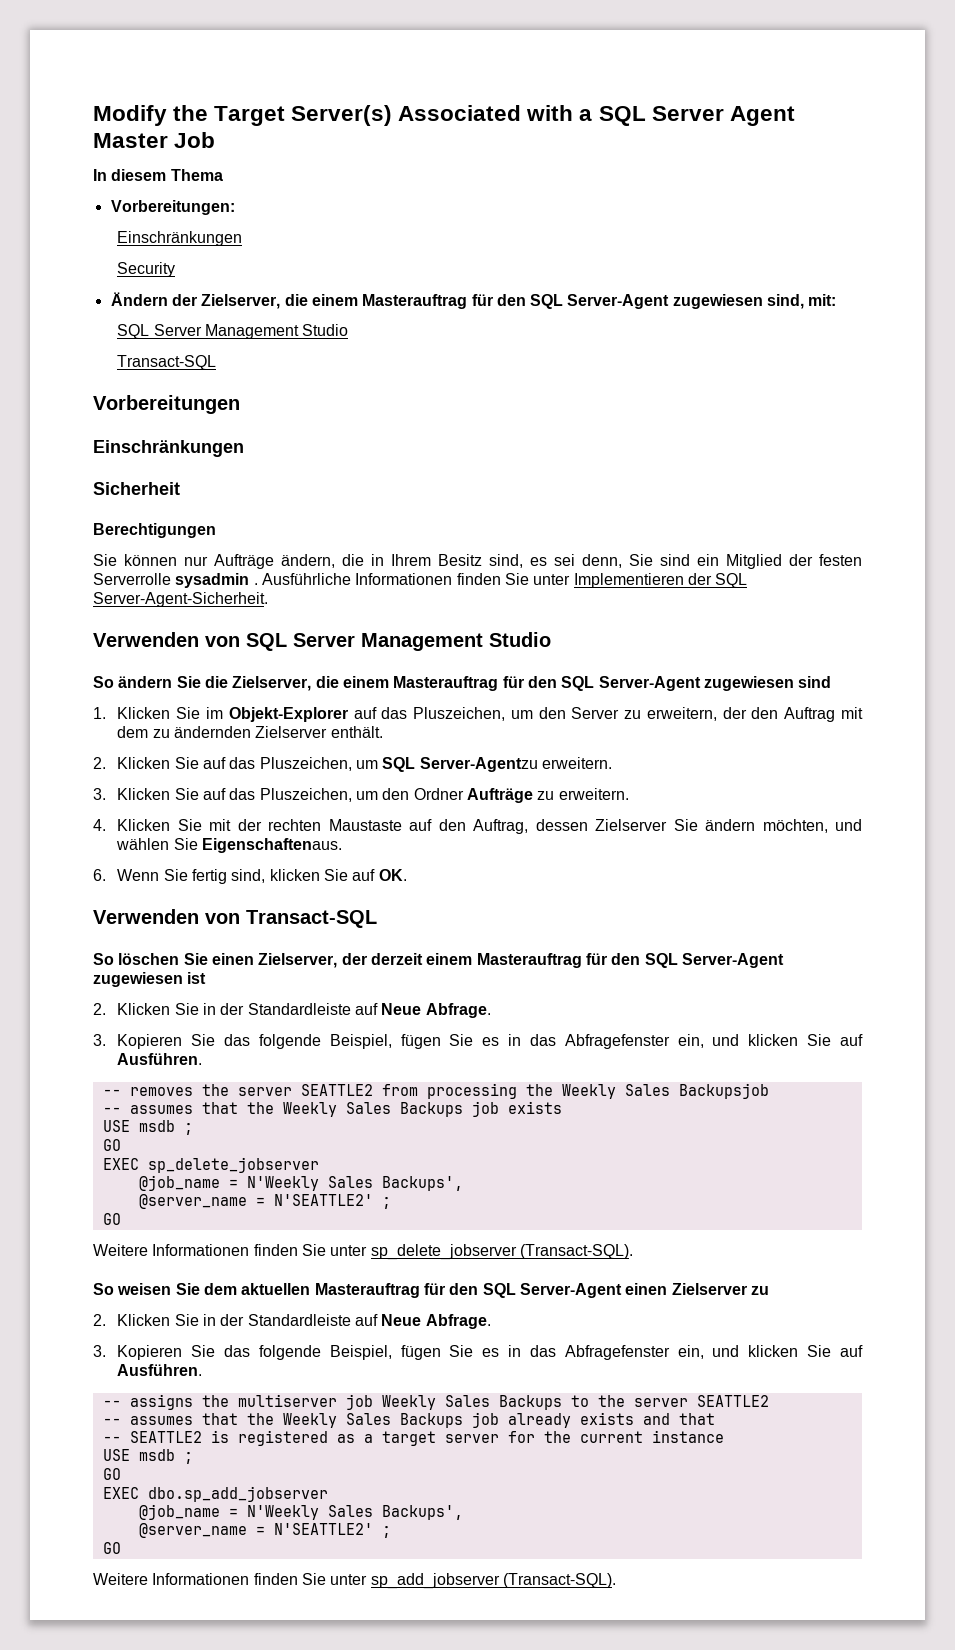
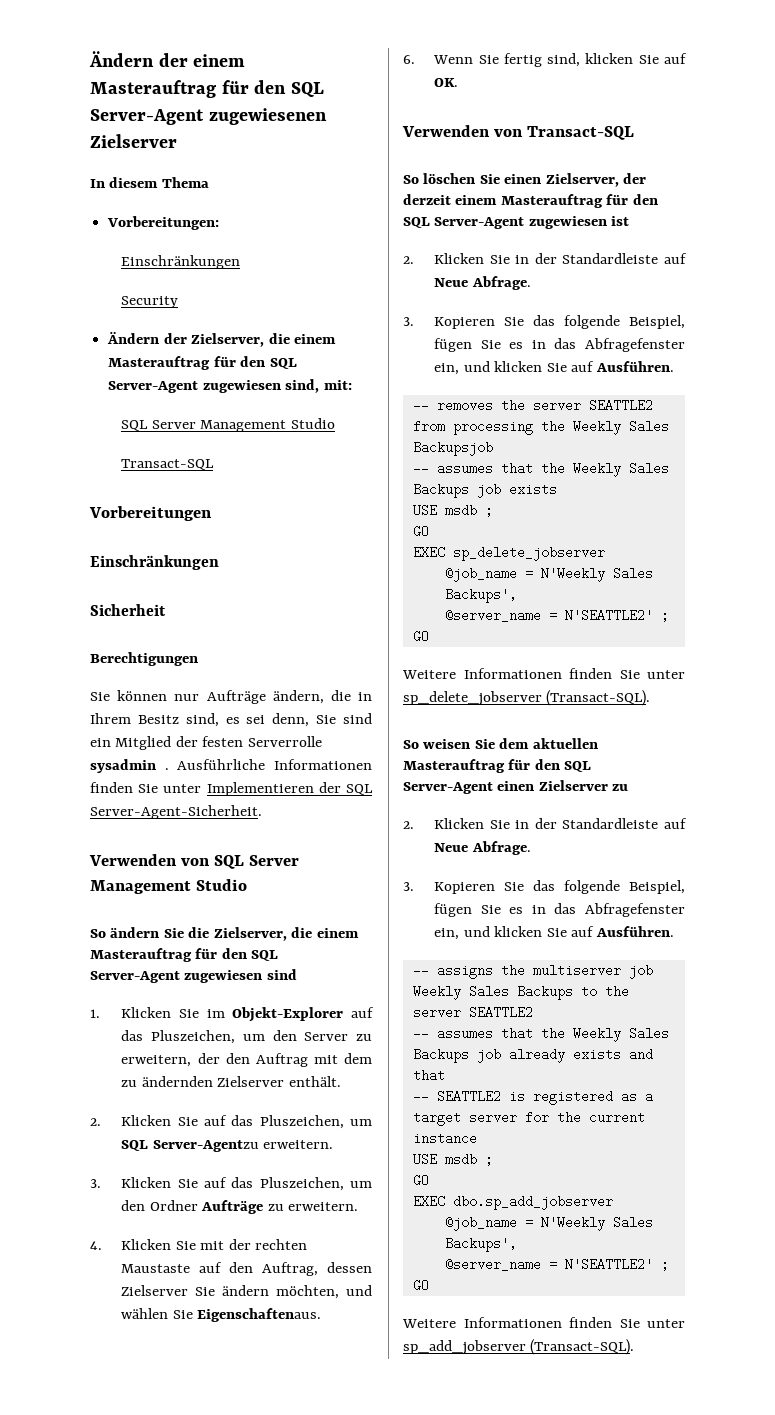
[93,105,795,126] [93,132,216,148] Modify the Target Server(s) Associated with a SQL Server Agent Master Job -> [89,51,246,67] [90,80,325,98] [90,108,327,125] [90,134,177,148] Ändern der einem Masterauftrag für den SQL Server-Agent zugewiesenen Zielserver

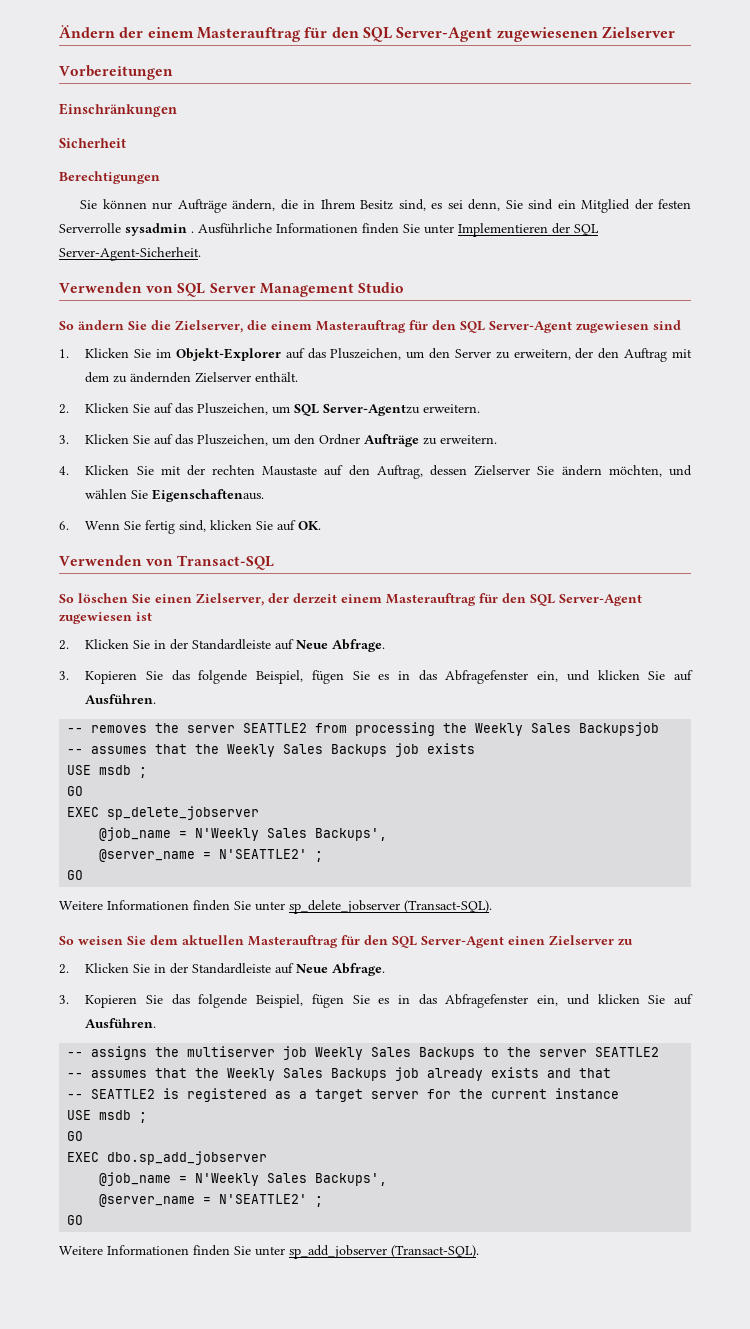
[90,177,209,188] [107,216,220,230] [121,255,241,269] [121,296,179,308] [107,331,336,347] [108,356,297,370] [108,379,352,393] [121,418,335,432] [121,459,215,470] // In diesem Thema // Vorbereitungen: // Einschränkungen // Security // Ändern der Zielserver, die einem Masterauftrag für den SQL Server-Agent zugewiesen sind, mit: // SQL Server Management Studio // Transact-SQL -> (675, 32) none

